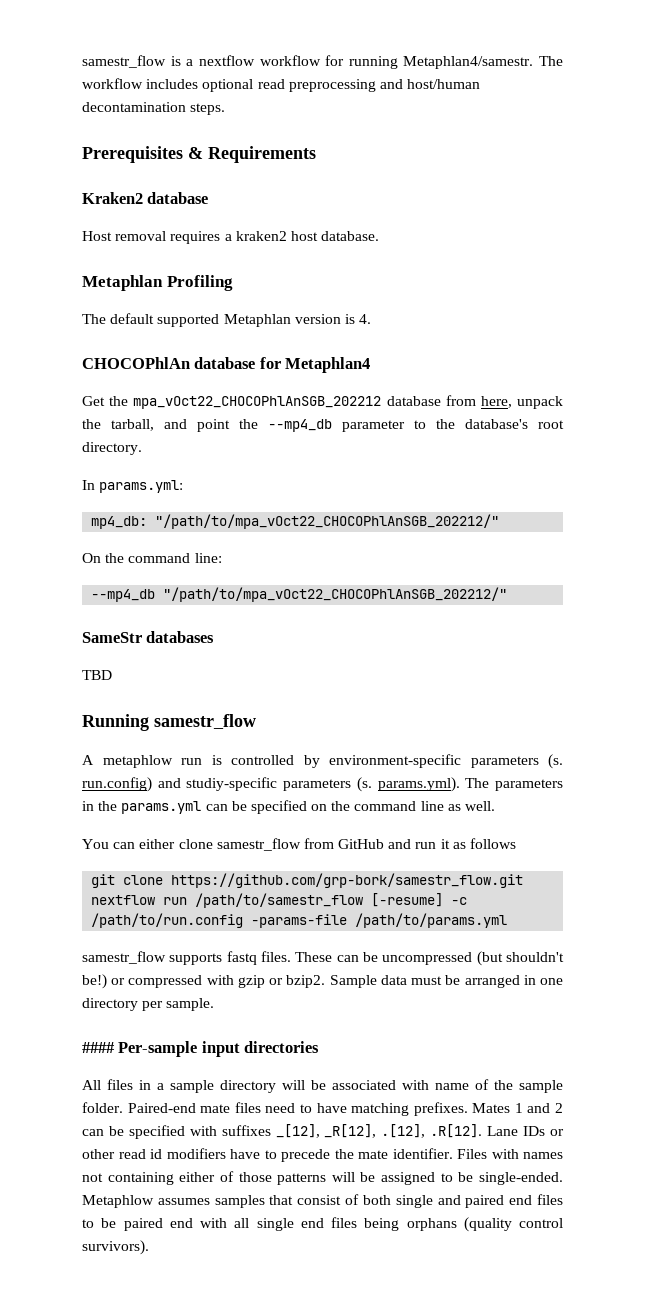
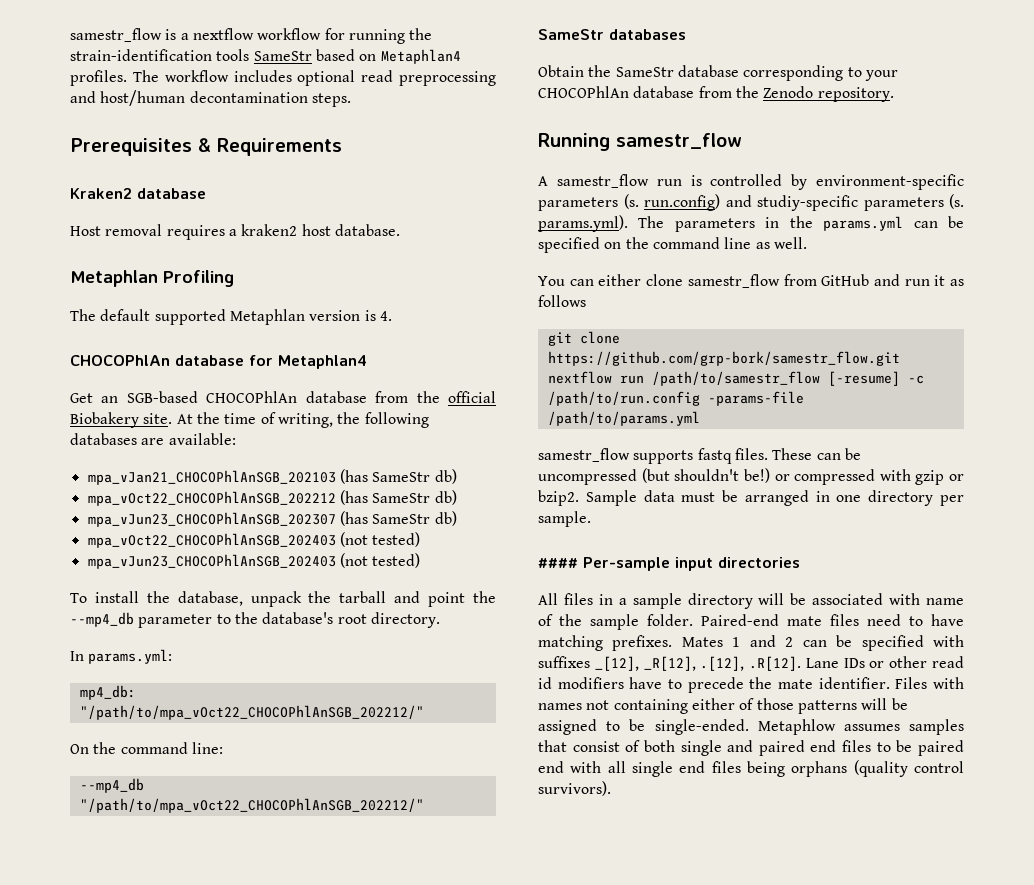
[403,56,534,69] Metaphlan4/samestr. -> [409,28,433,40] [70,49,461,64] [70,70,127,86] the strain-identification tools SameStr based on Metaphlan4 profiles.
[109,395,512,409] the mpa_vOct22_CHOCOPhlAnSGB_202212 database from here, -> [101,391,496,403] [70,412,429,428] [70,433,236,445] [87,469,457,485] [87,490,457,506] [87,511,457,527] [87,532,421,548] [87,553,421,569] [70,591,243,606] an SGB-based CHOCOPhlAn database from the official Biobakery site. At the time of writing, the following databases are available: // mpa_vJan21_CHOCOPhlAnSGB_202103 (has SameStr db) // mpa_vOct22_CHOCOPhlAnSGB_202212 (has SameStr db) // mpa_vJun23_CHOCOPhlAnSGB_202307 (has SameStr db) // mpa_vOct22_CHOCOPhlAnSGB_202403 (not tested) // mpa_vJun23_CHOCOPhlAnSGB_202403 (not tested) // To install the database,
[111,419,154,431] tarball, -> [339,591,387,603] tarball
[82,670,112,680] TBD -> [538,65,898,81] [538,86,894,102] Obtain the SameStr database corresponding to your CHOCOPhlAn database from the Zenodo repository.
[102,755,173,768] metaphlow -> [556,174,649,188] samestr_flow

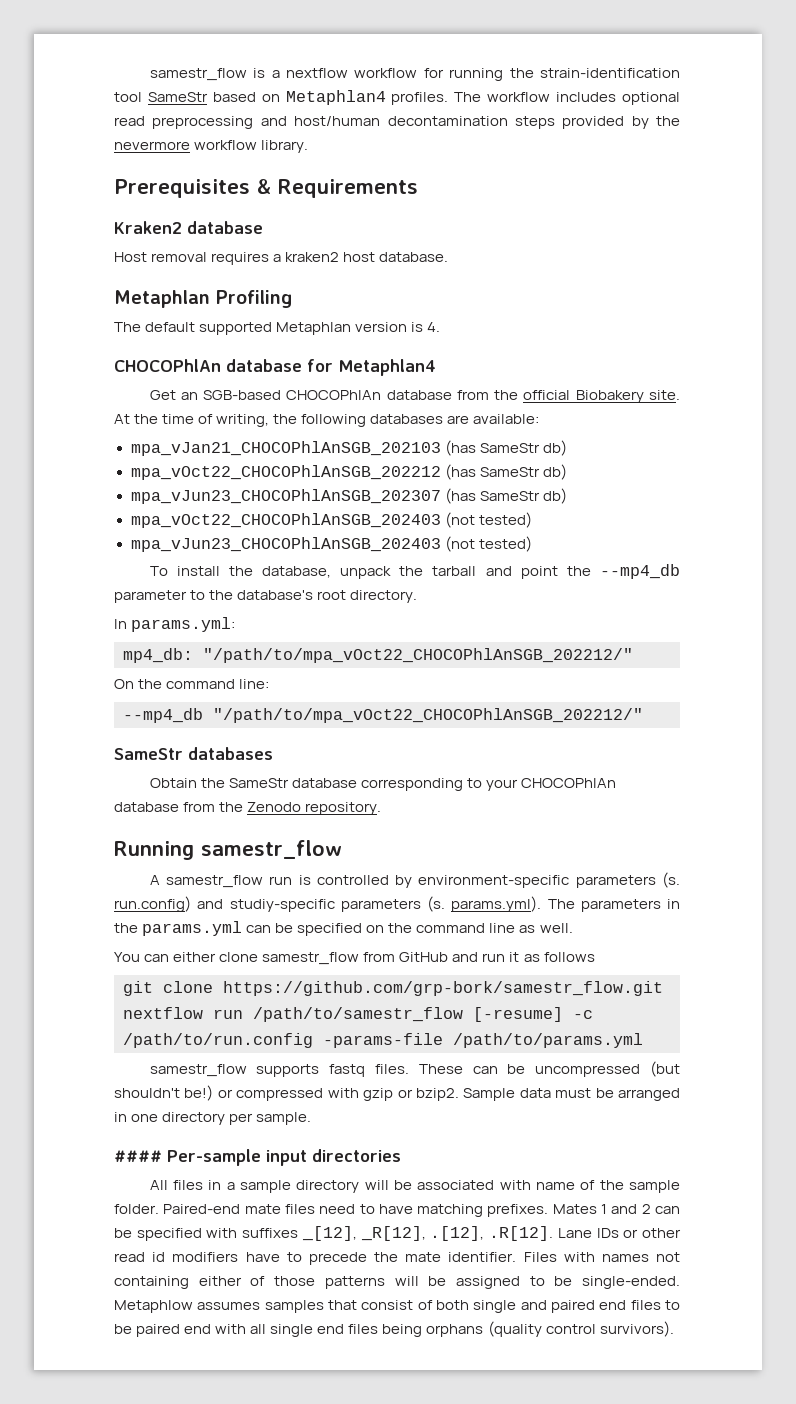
[216,49,250,61] tools -> [114,92,142,102] tool
[311,93,351,107] steps. -> [514,116,680,129] [114,140,309,153] steps provided by the nevermore workflow library.

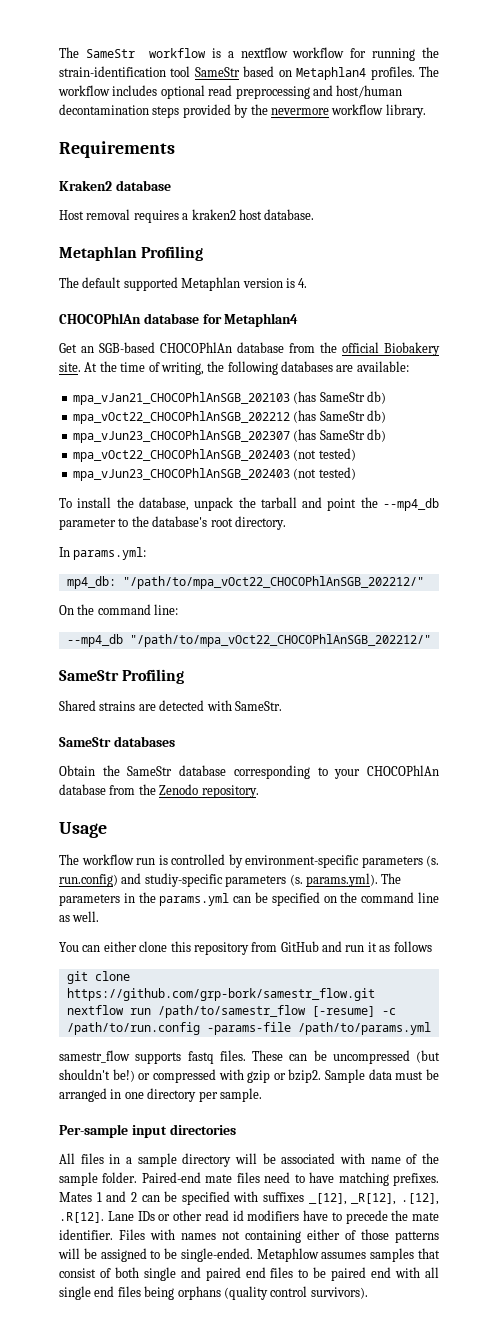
[149,68,247,81] samestr_flow -> [59,47,207,58] The SameStr workflow
[114,179,271,198] Prerequisites & -> (426, 111) none
(643, 715) none -> [59,669,185,684] [59,700,282,711] // SameStr Profiling // Shared strains are detected with SameStr.
[114,840,342,860] [149,875,263,888] Running samestr_flow // A samestr_flow -> [59,822,107,838] [59,854,134,865] Usage // The workflow
[262,952,360,965] samestr_flow -> [170,941,249,955] this repository
[114,1150,162,1162] #### -> (262, 1095) none

